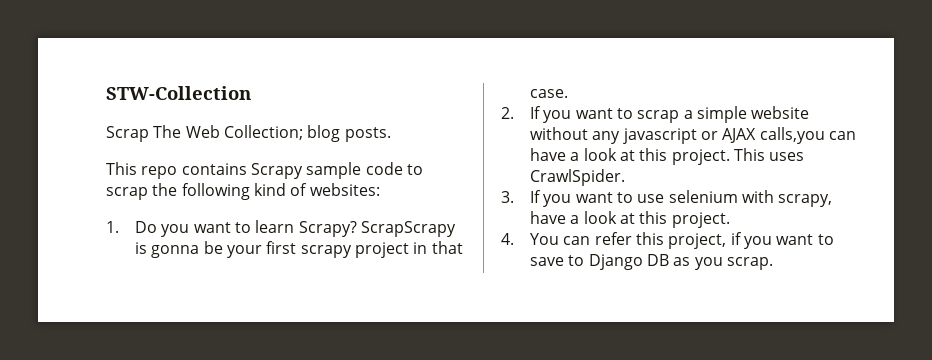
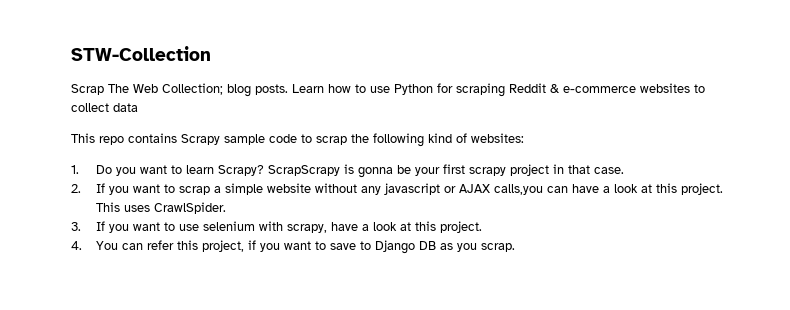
(391, 134) none -> [292,83,705,97] [71,103,138,112] Learn how to use Python for scraping Reddit & e-commerce websites to collect data

